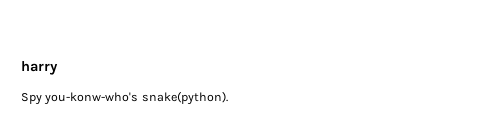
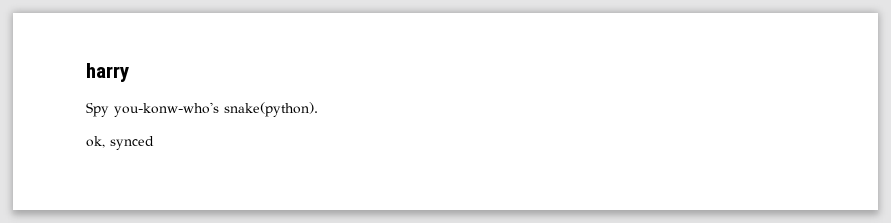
(228, 98) none -> [86,136,154,150] // ok, synced

